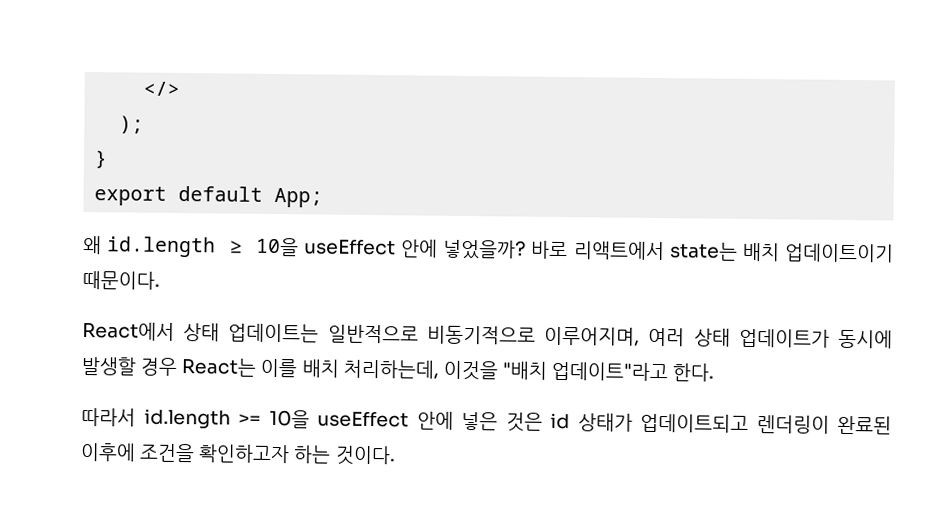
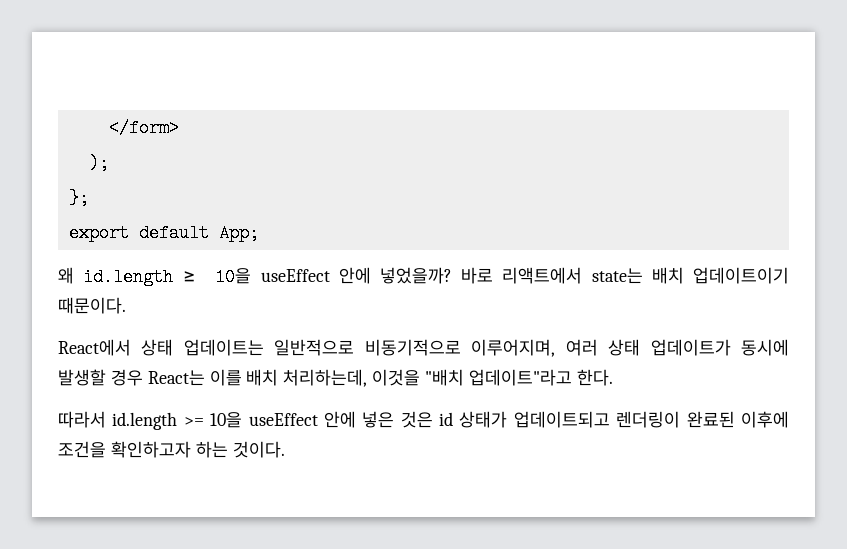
[143,81,181,96] </> -> [108,119,179,137] </form>
[94,150,109,169] } -> [68,189,89,207] };

